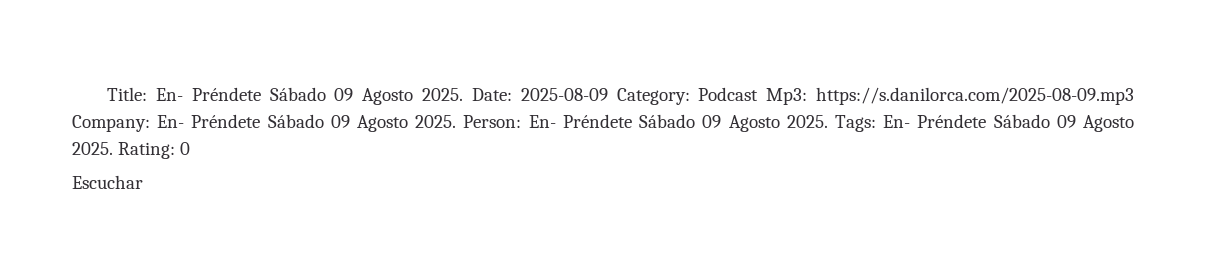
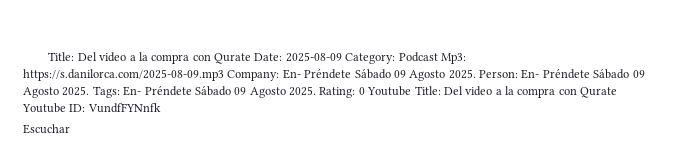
[107,87,464,105] Title: En- Préndete Sábado 09 Agosto 2025. -> [48,52,252,64] Title: Del video a la compra con Qurate
(191, 148) none -> [367,86,618,98] [22,103,161,113] Youtube Title: Del video a la compra con Qurate Youtube ID: VundfFYNnfk

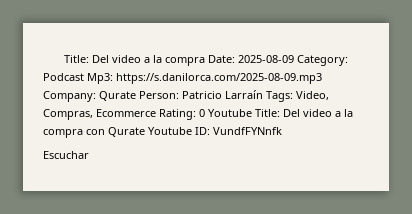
[48,52,252,64] Title: Del video a la compra con Qurate -> [64,55,206,66] Title: Del video a la compra
[282,69,645,81] [23,86,316,98] En- Préndete Sábado 09 Agosto 2025. Person: En- Préndete Sábado 09 Agosto 2025. Tags: En- Préndete Sábado 09 Agosto 2025. -> [99,90,329,102] [43,109,156,120] Qurate Person: Patricio Larraín Tags: Video, Compras, Ecommerce

